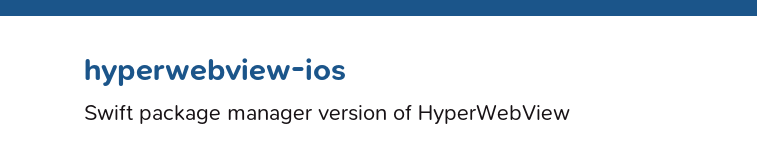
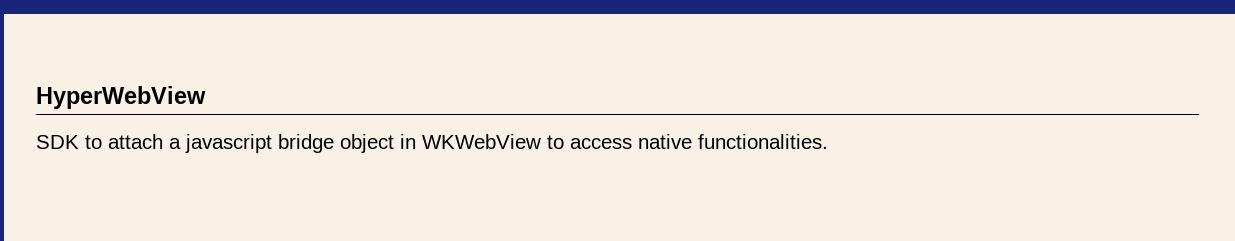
[84,58,346,86] [84,104,570,125] hyperwebview-ios // Swift package manager version of HyperWebView -> [36,86,206,109] [36,134,828,153] HyperWebView // SDK to attach a javascript bridge object in WKWebView to access native functionalities.

